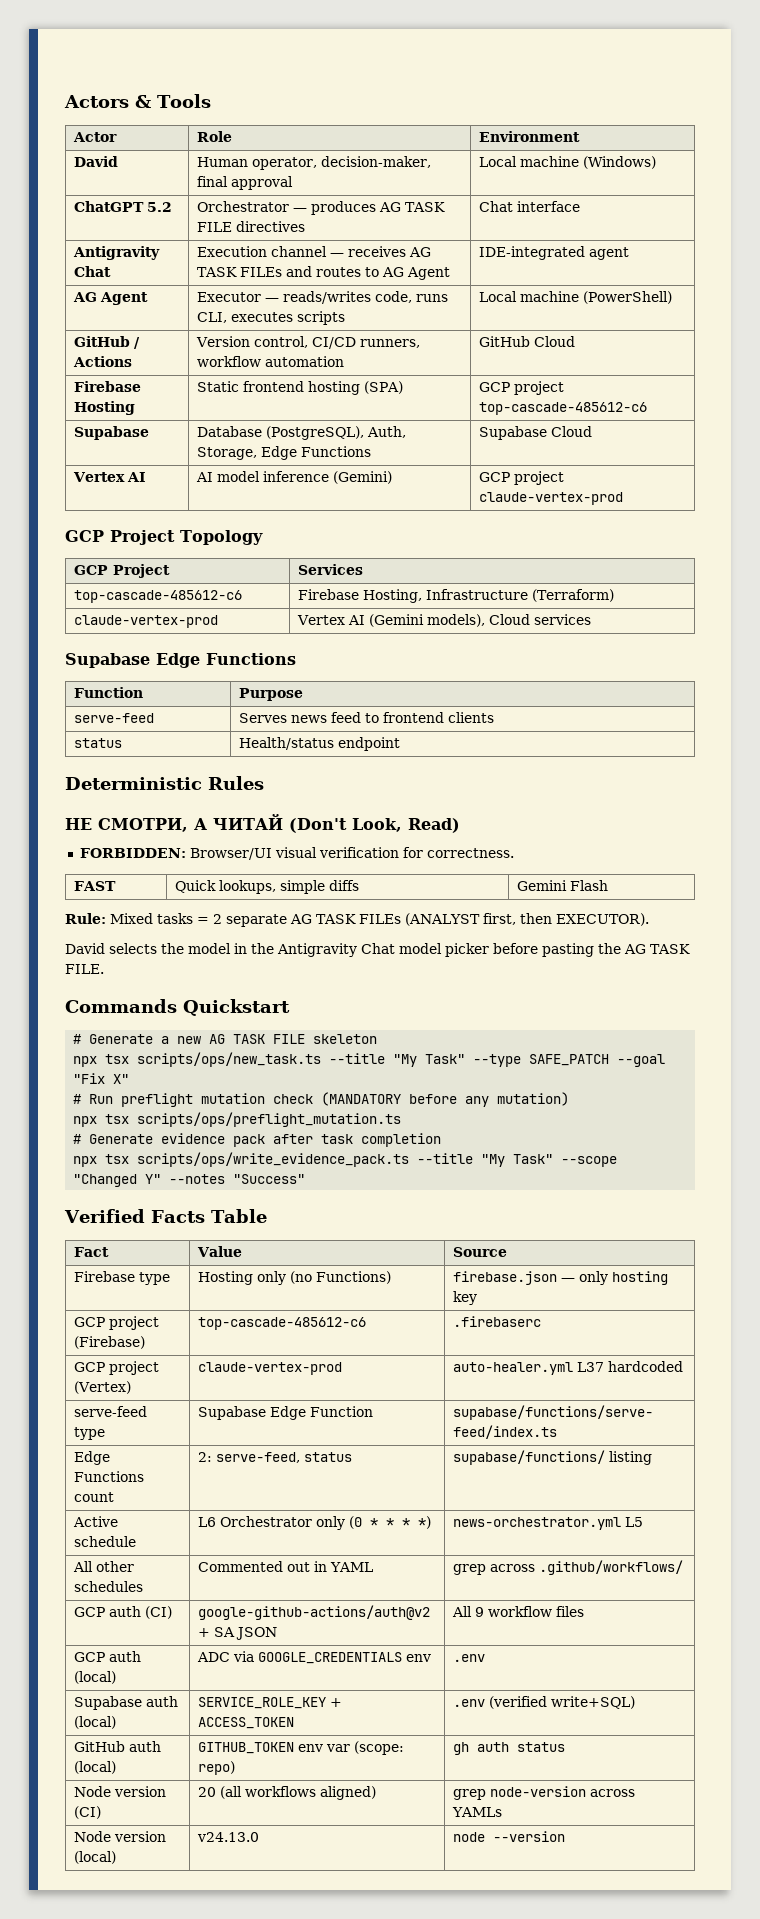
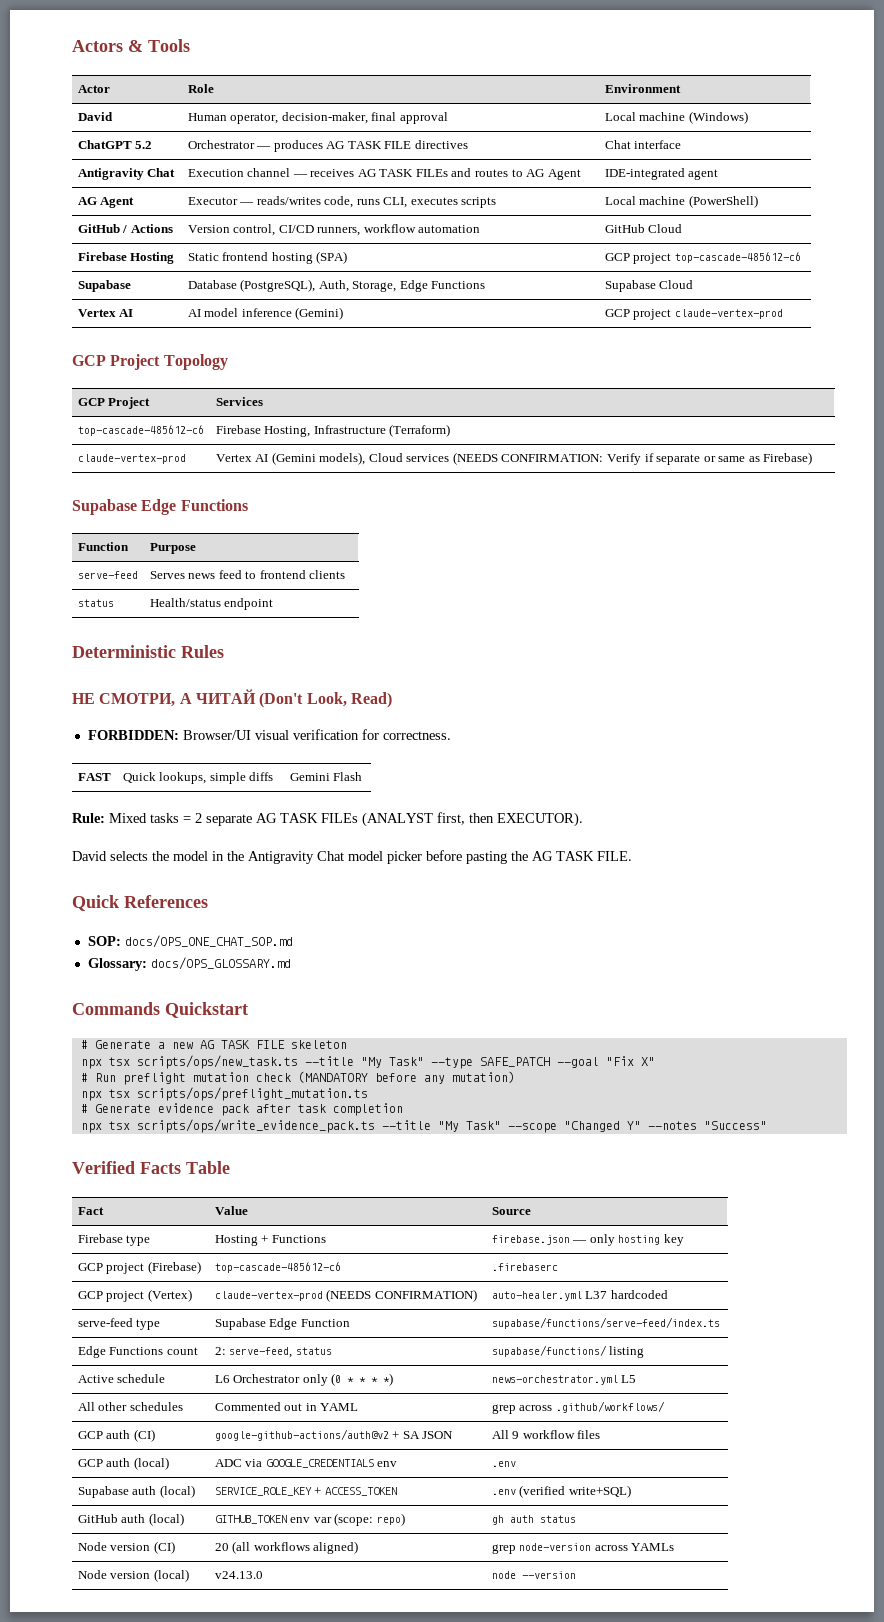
(592, 619) none -> [452,452,813,465] (NEEDS CONFIRMATION: Verify if separate or same as Firebase)
(104, 969) none -> [72,895,208,911] [87,935,293,948] [87,957,291,971] // Quick References // SOP: docs/OPS_ONE_CHAT_SOP.md // Glossary: docs/OPS_GLOSSARY.md
[257,1271,392,1285] only (no Functions) -> [261,1235,326,1243] + Functions
(343, 1368) none -> [326,1289,477,1302] (NEEDS CONFIRMATION)

